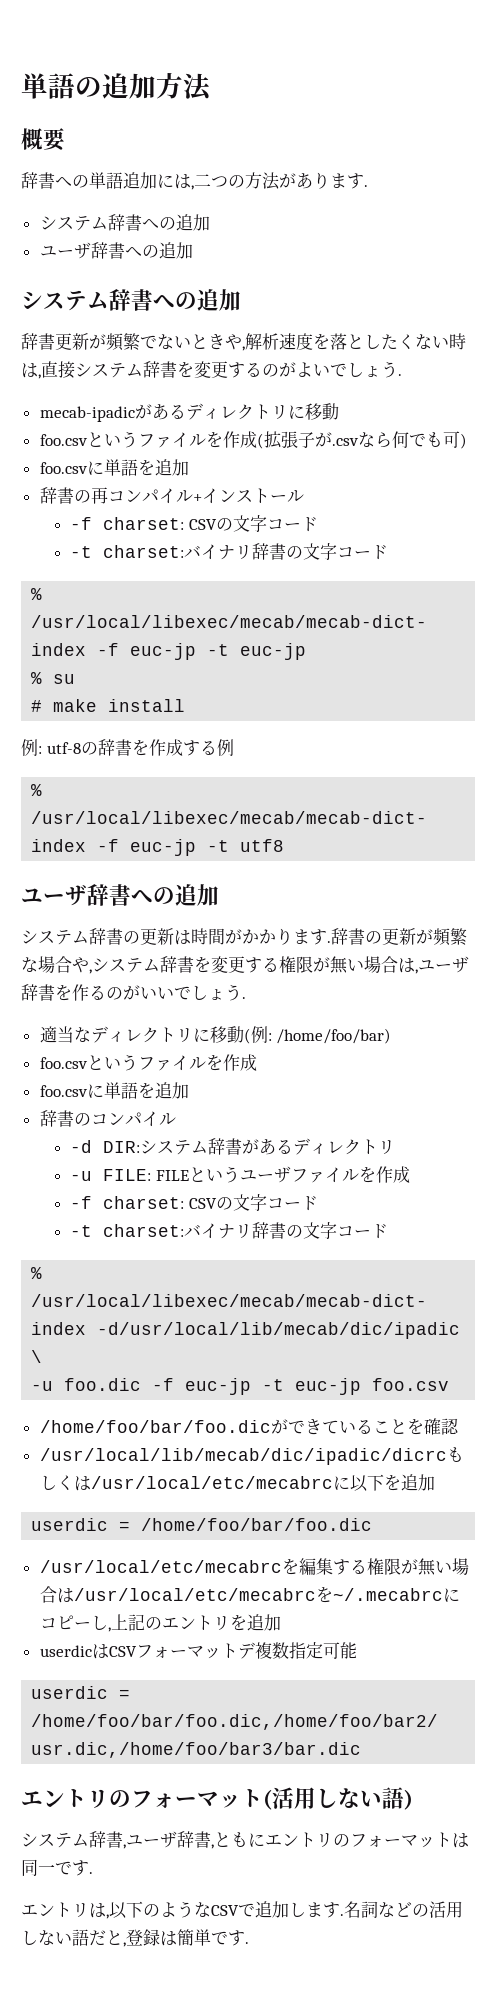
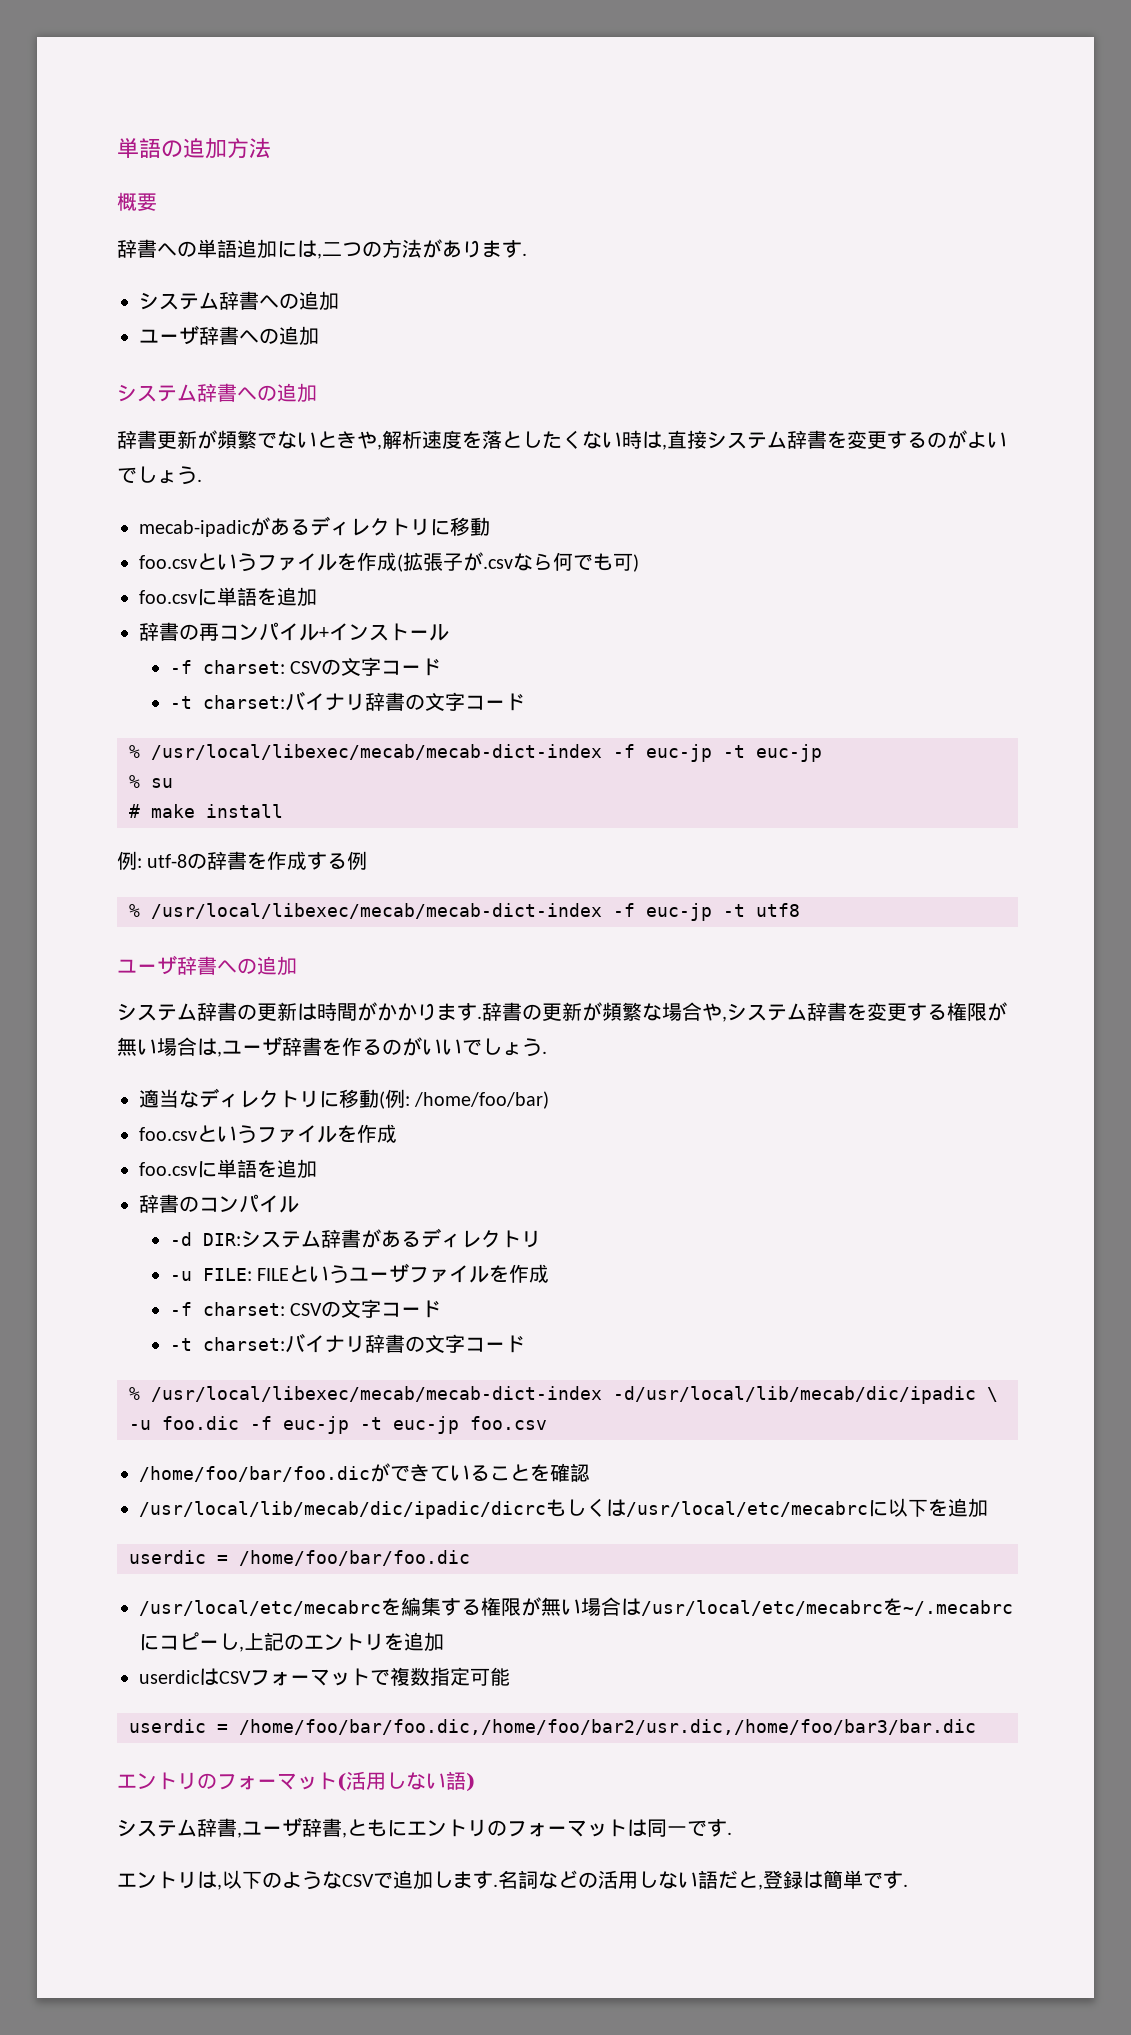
[237,1642,255,1659] デ -> [370,1669,390,1686] で

